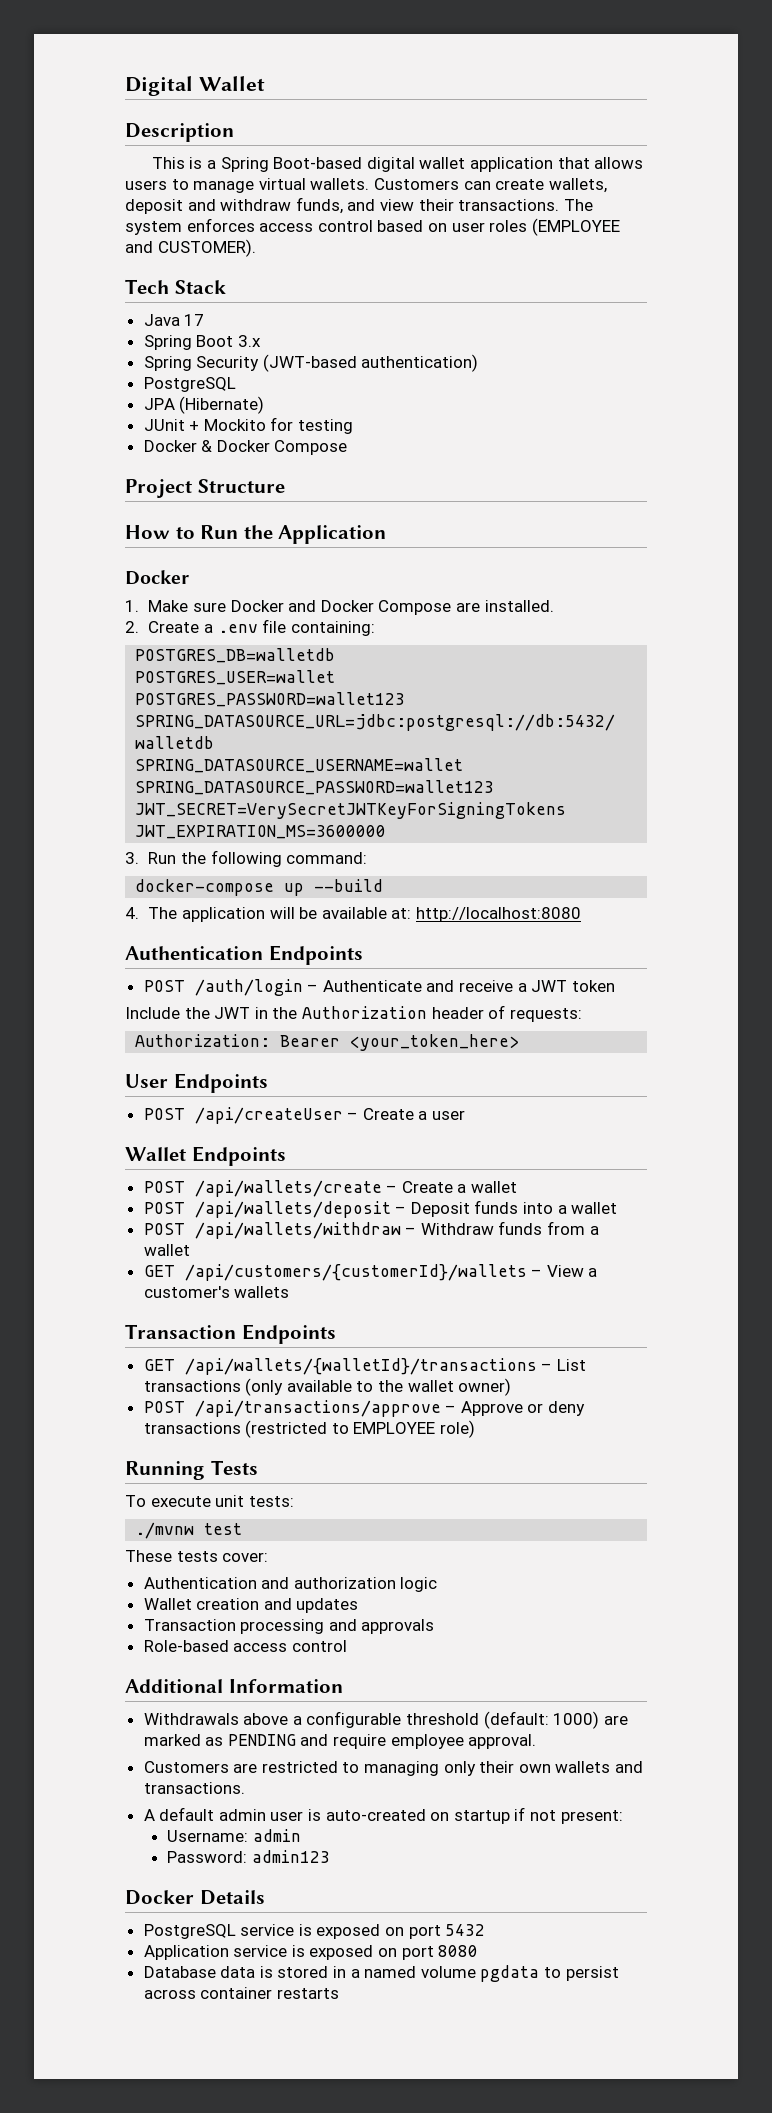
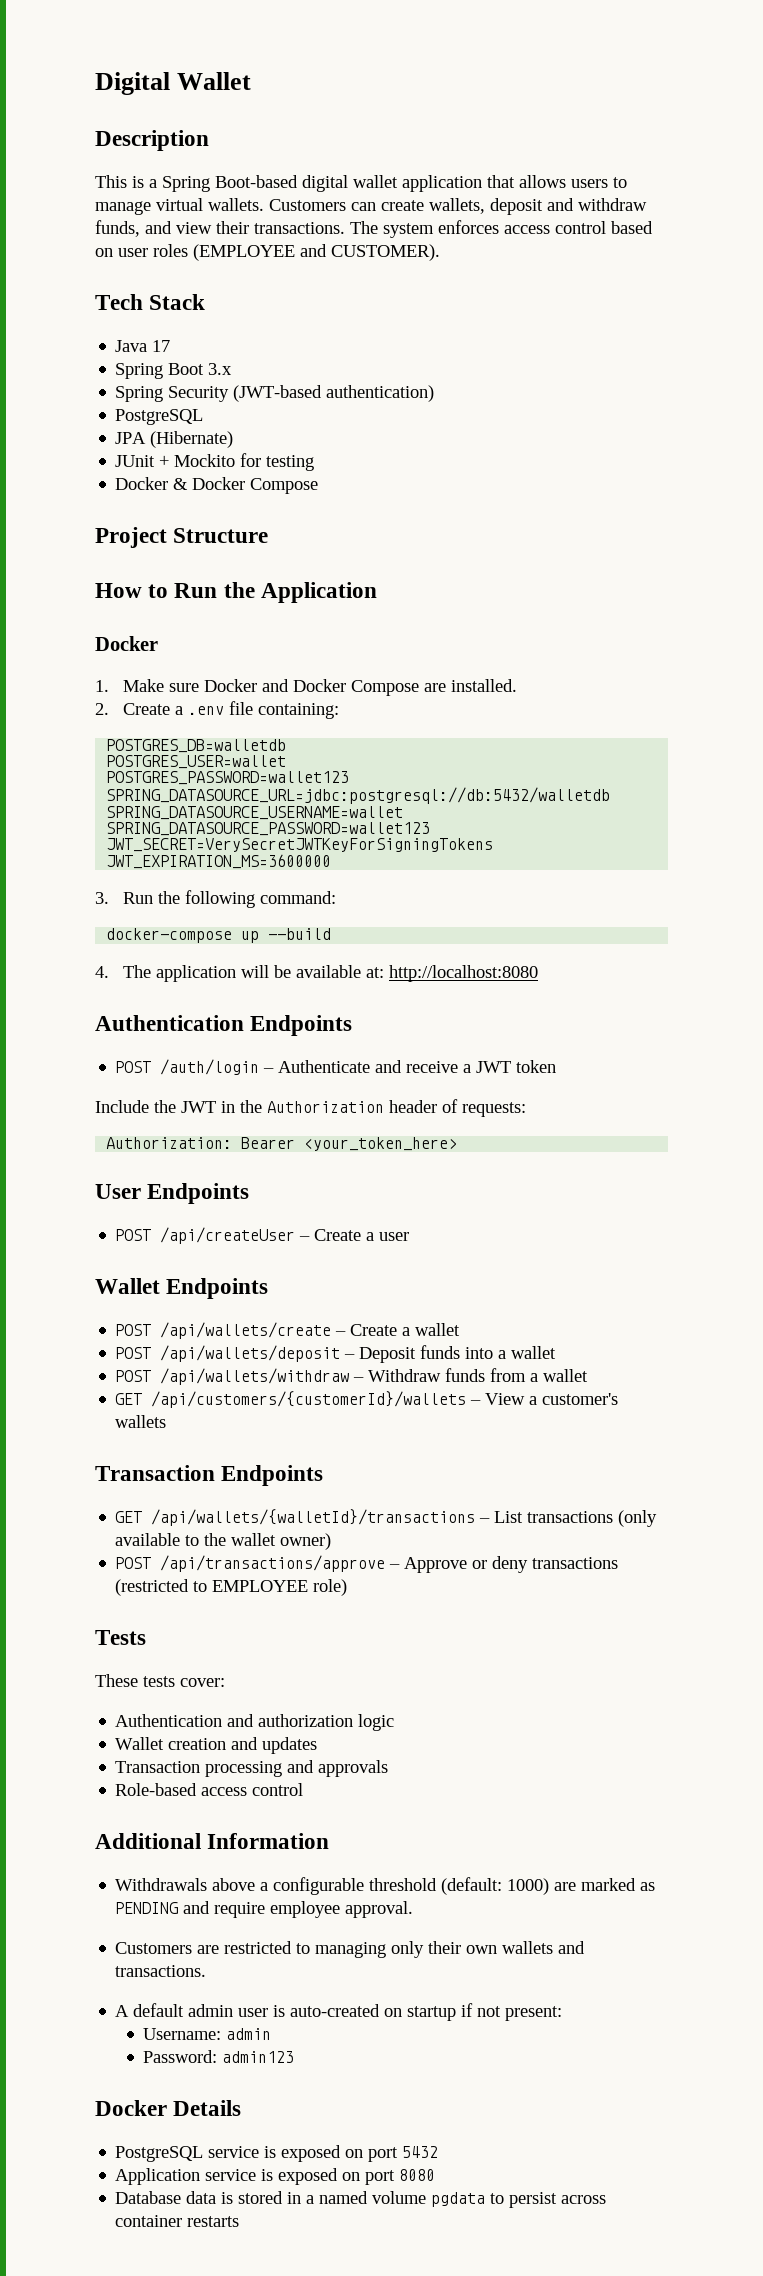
[125,1461,205,1480] Running -> (348, 1587) none
[125,1495,294,1507] [135,1522,243,1539] // To execute unit tests: // ./mvnw test -> (146, 1637) none

